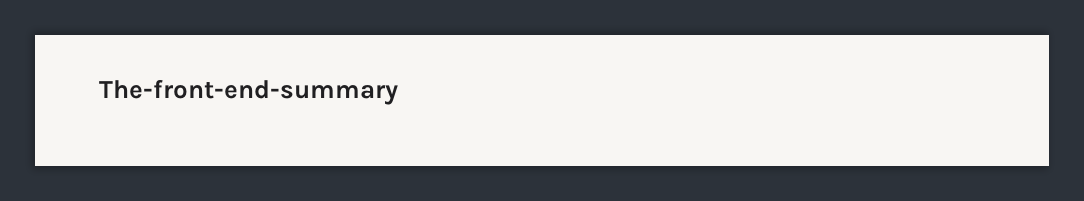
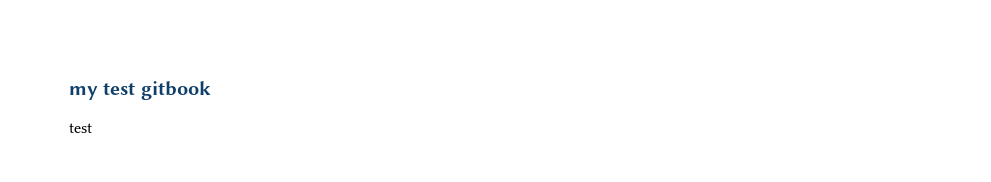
[99,79,398,105] The-front-end-summary -> [69,81,211,100] [69,123,92,133] my test gitbook // test

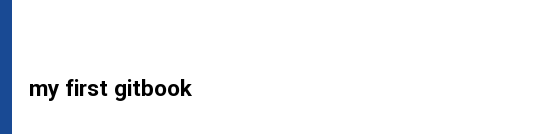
[103,83,136,95] test -> [65,79,109,96] first
[69,123,92,133] // test -> (194, 90) none

